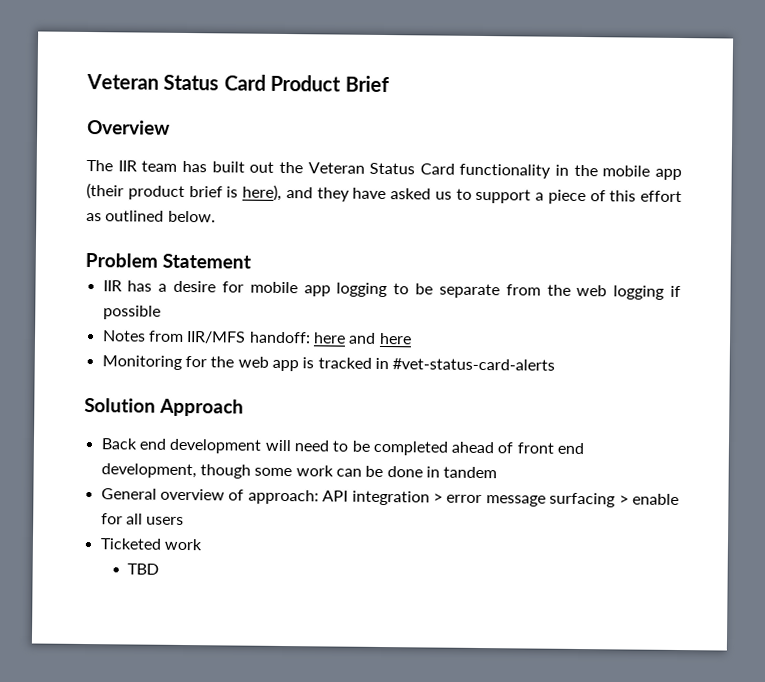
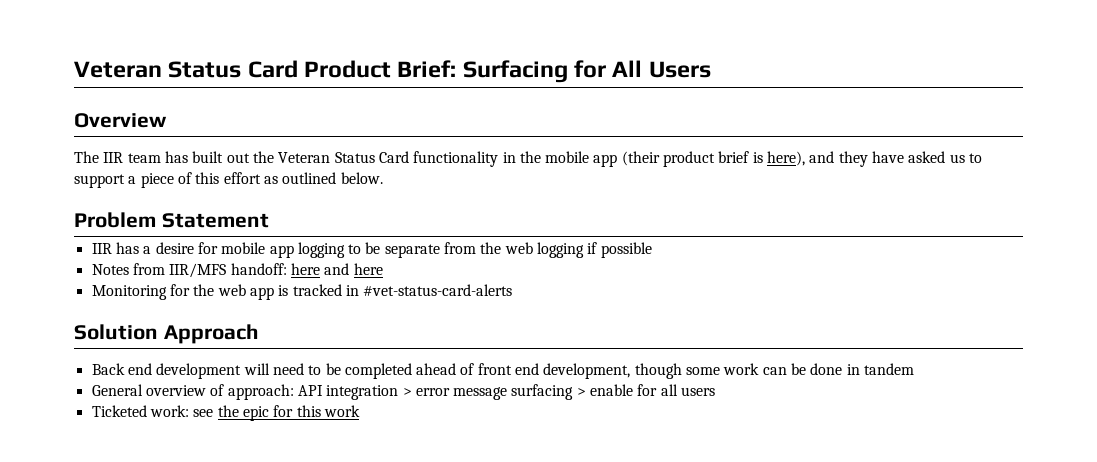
[344,75,390,93] Brief -> [397,60,711,83] Brief: Surfacing for All Users
[163,538,202,551] [127,563,160,575] work // TBD -> [149,405,360,421] work: see the epic for this work

